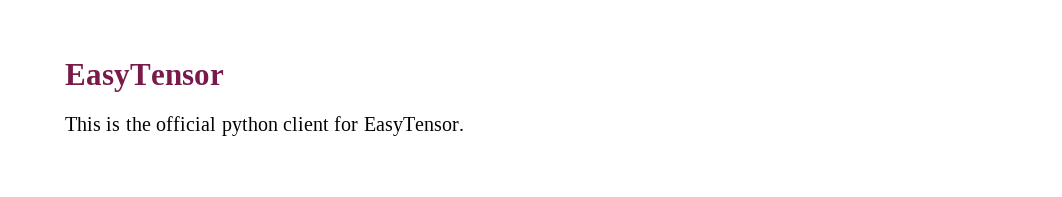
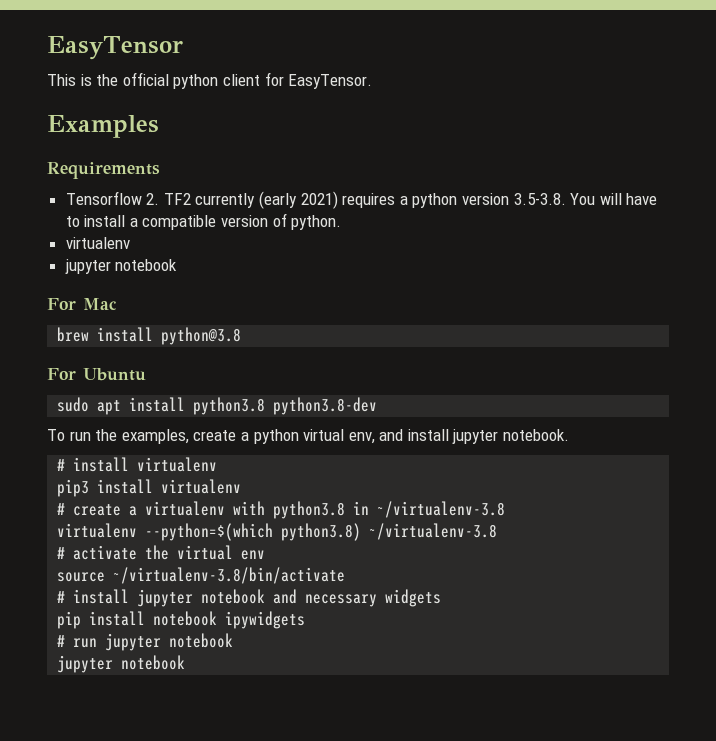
(464, 126) none -> [47,115,159,138] [47,162,160,179] [65,191,658,209] [65,213,342,230] [65,237,130,249] [64,259,178,274] [47,298,117,310] [57,327,242,345] [47,368,146,381] [57,397,378,415] [47,429,570,444] [57,457,218,472] [57,479,242,497] [57,501,506,519] [57,523,498,541] [57,545,266,560] [57,567,346,584] [57,589,442,607] [57,611,306,629] [57,633,234,651] [57,655,186,673] // Examples // Requirements // Tensorflow 2. TF2 currently (early 2021) requires a python version 3.5-3.8. You will have to install a compatible version of python. // virtualenv // jupyter notebook // For Mac // brew install python@3.8 // For Ubuntu // sudo apt install python3.8 python3.8-dev // To run the examples, create a python virtual env, and install jupyter notebook. // # install virtualenv // pip3 install virtualenv // # create a virtualenv with python3.8 in ~/virtualenv-3.8 // virtualenv --python=$(which python3.8) ~/virtualenv-3.8 // # activate the virtual env // source ~/virtualenv-3.8/bin/activate // # install jupyter notebook and necessary widgets // pip install notebook ipywidgets // # run jupyter notebook // jupyter notebook

